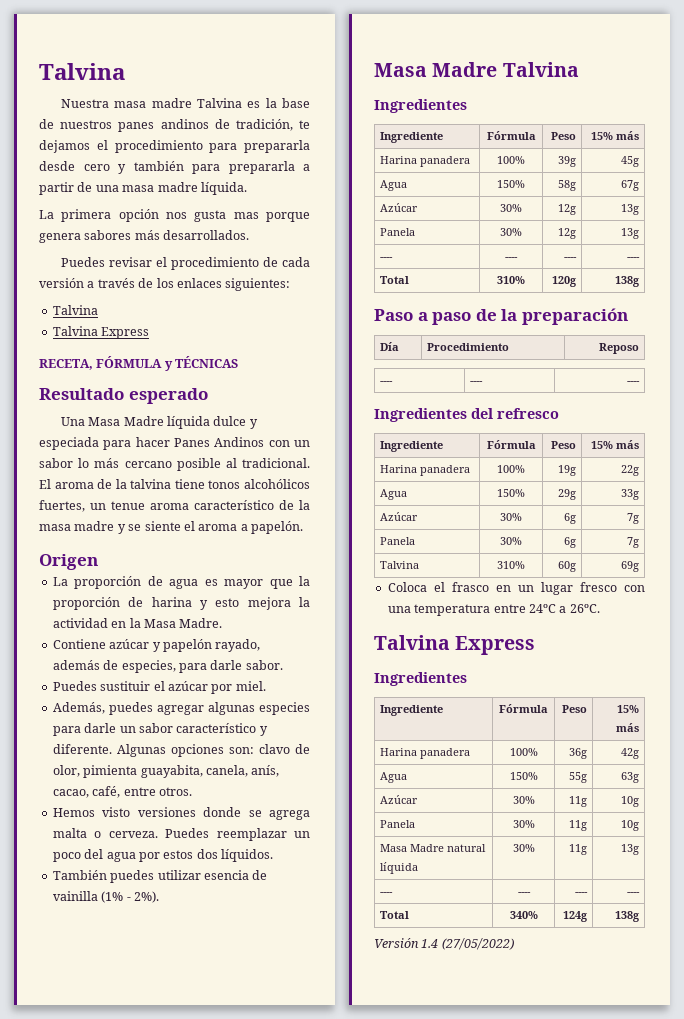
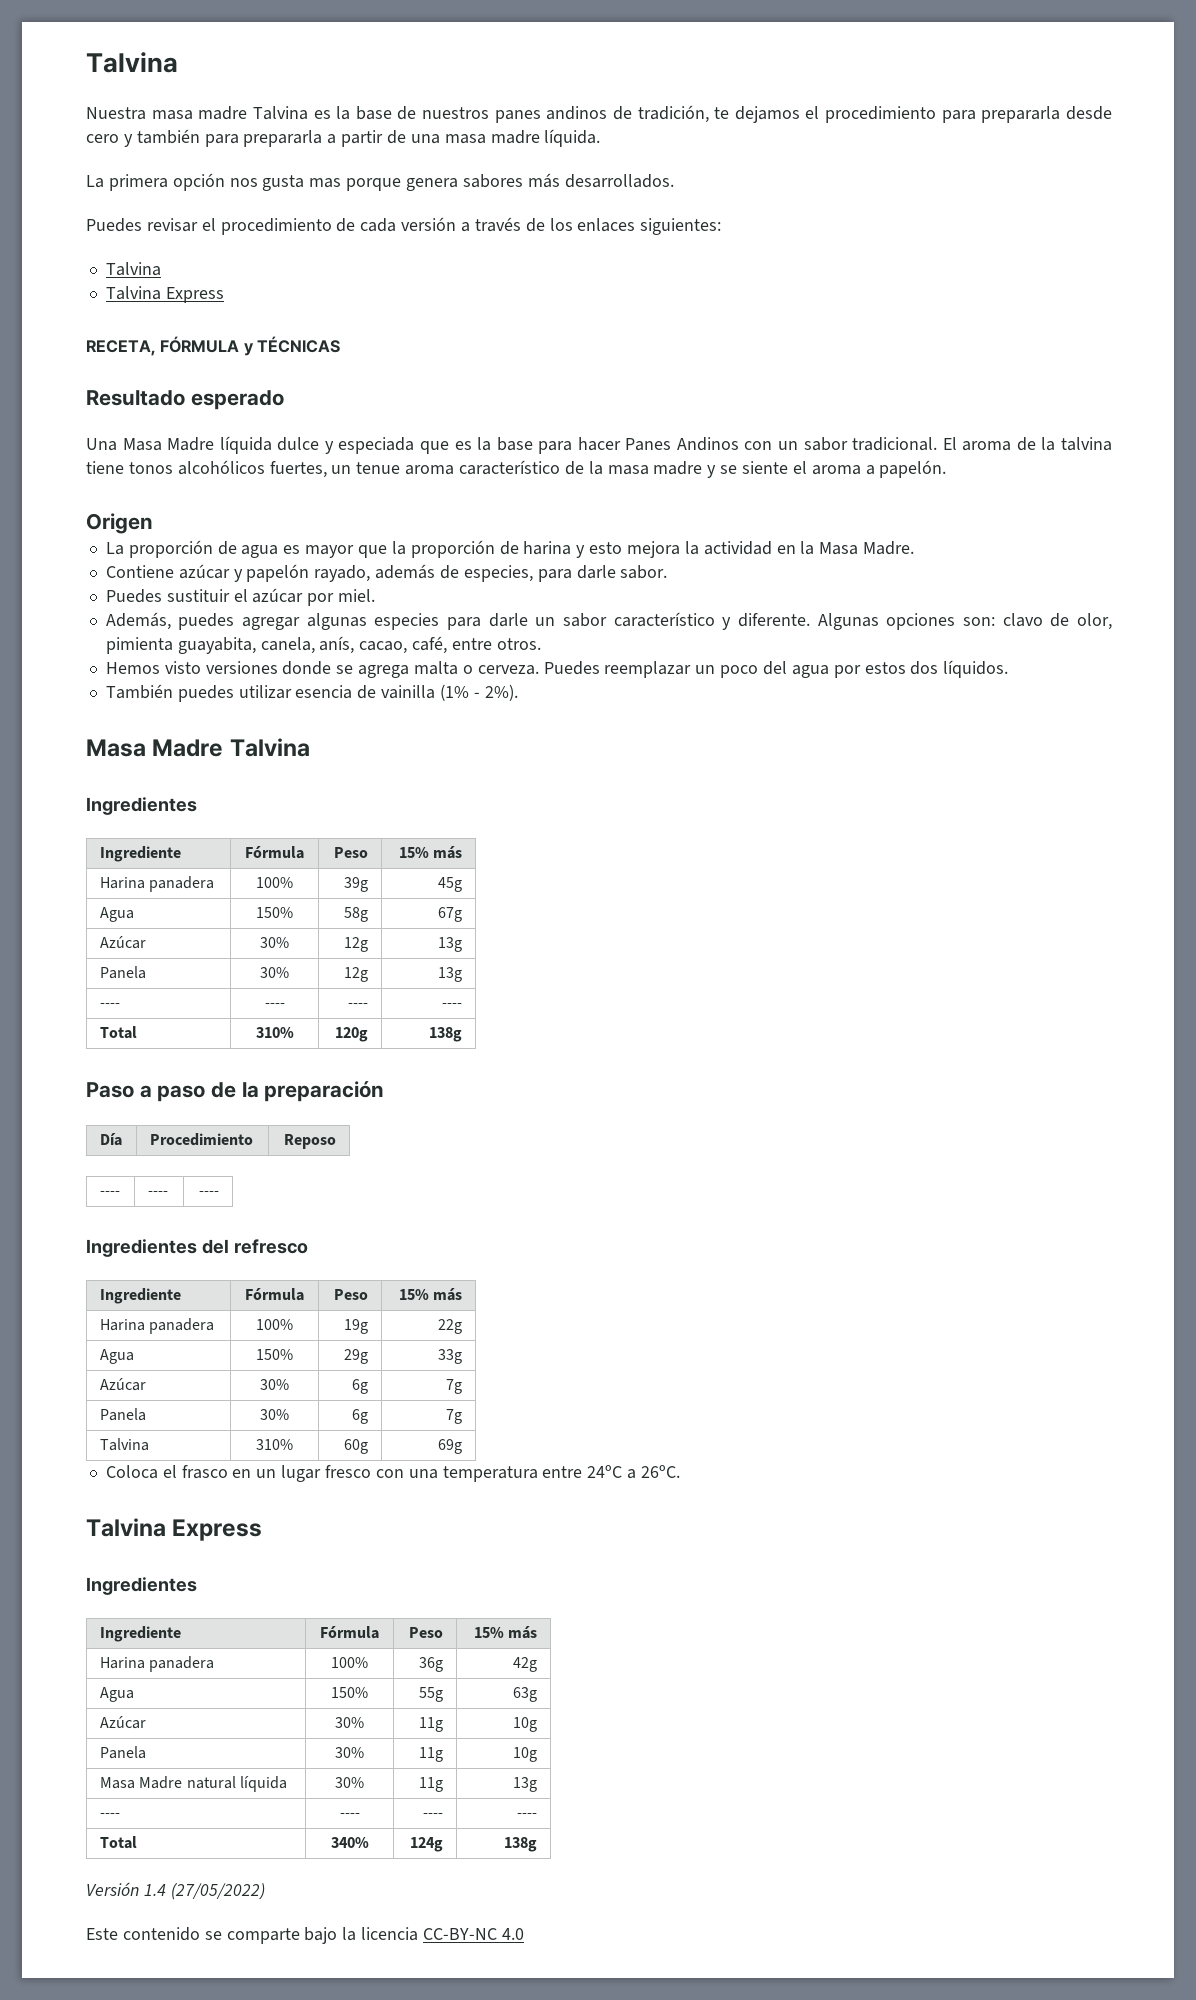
(99, 443) none -> [419,437,533,454] que es la base
[78,458,237,471] lo más cercano posible al -> (848, 444) none
(514, 944) none -> [86,1927,524,1944] // Este contenido se comparte bajo la licencia CC-BY-NC 4.0

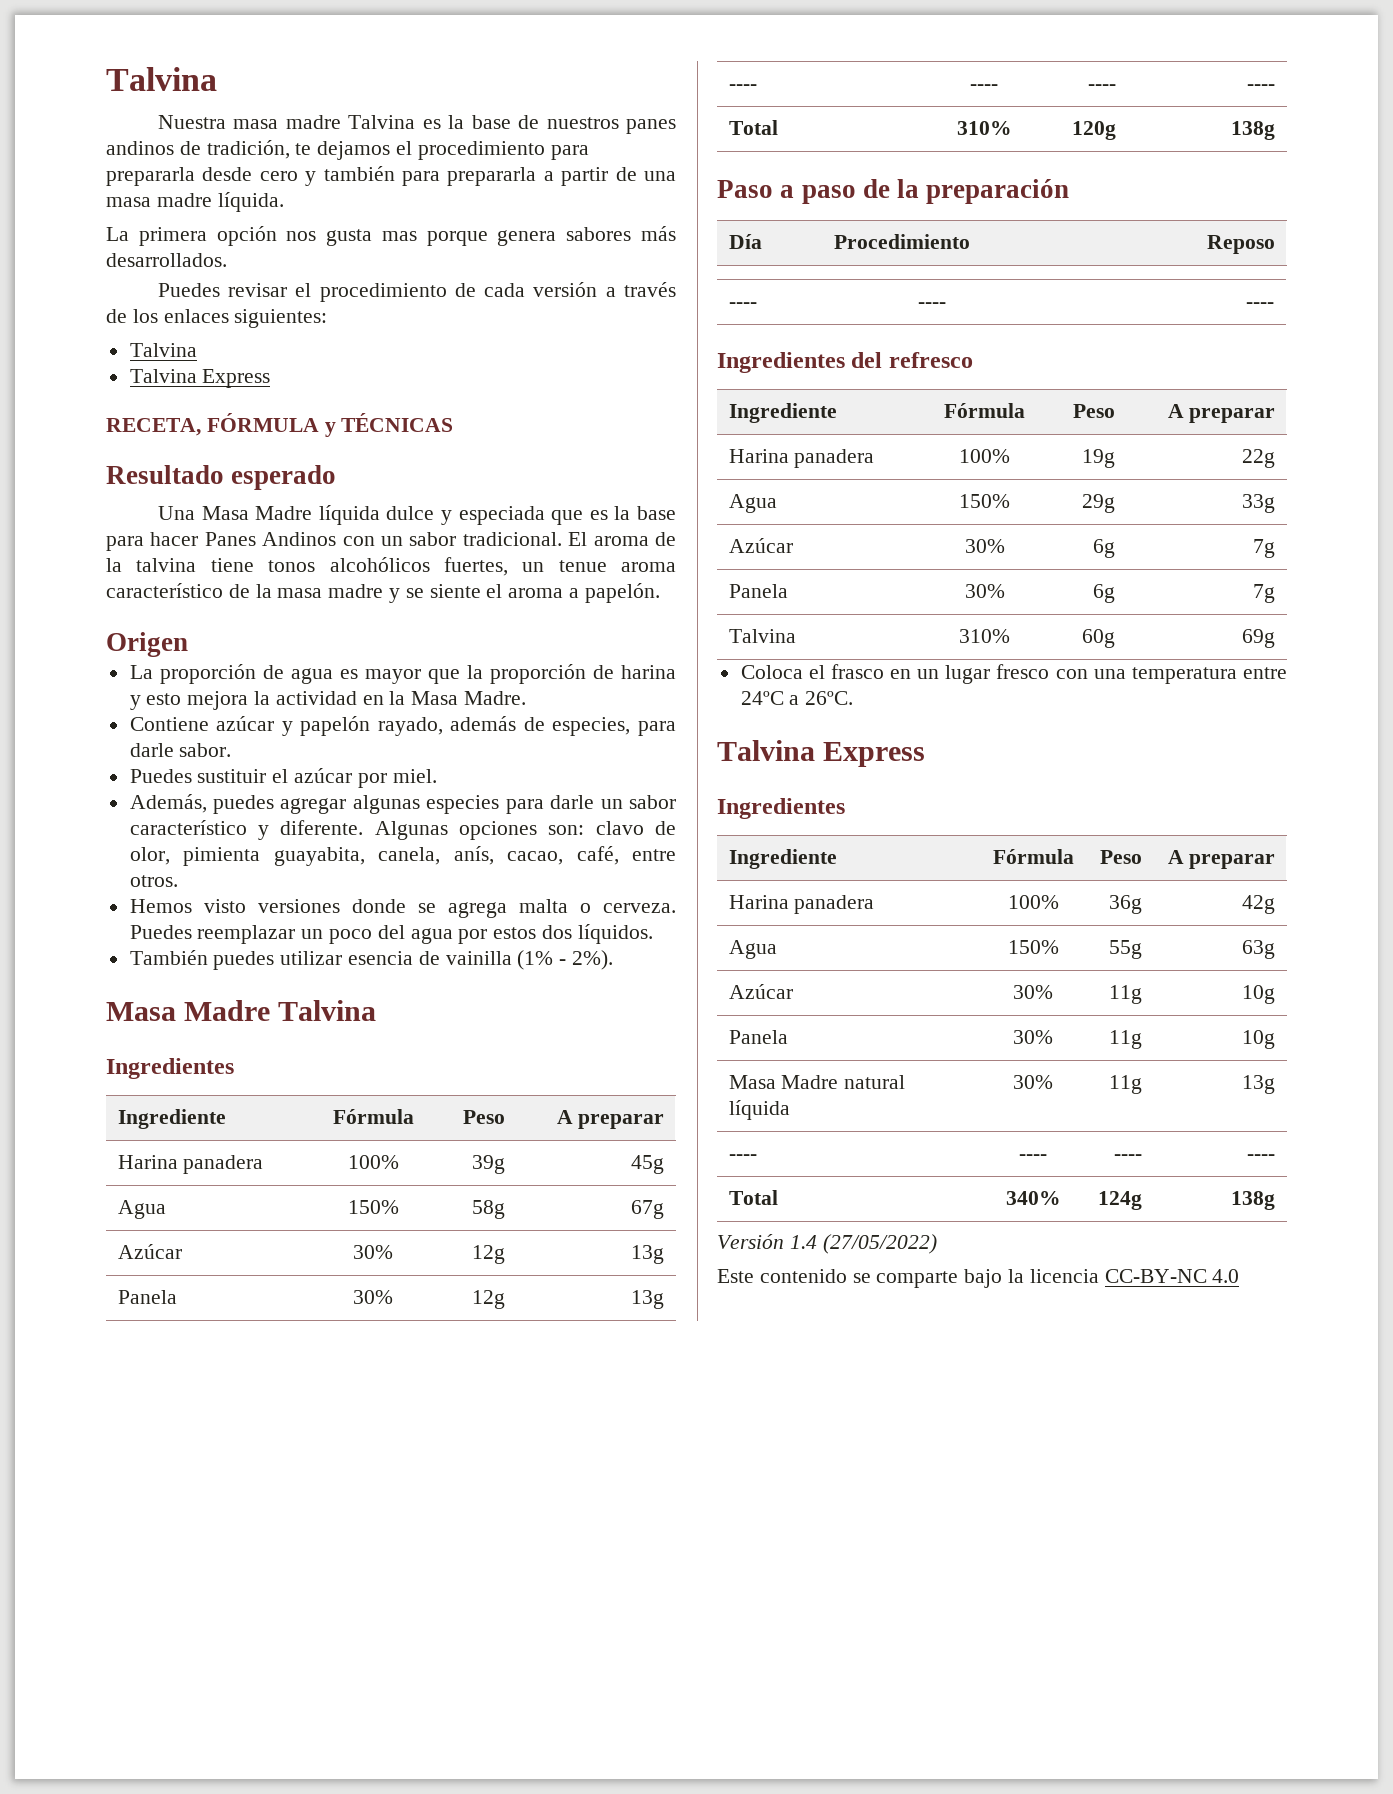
[398,846,463,859] 15% más -> [556,1110,665,1129] A preparar
[398,1288,463,1301] 15% más -> [1167,404,1276,423] A preparar
[473,1626,538,1639] 15% más -> [1167,850,1276,869] A preparar

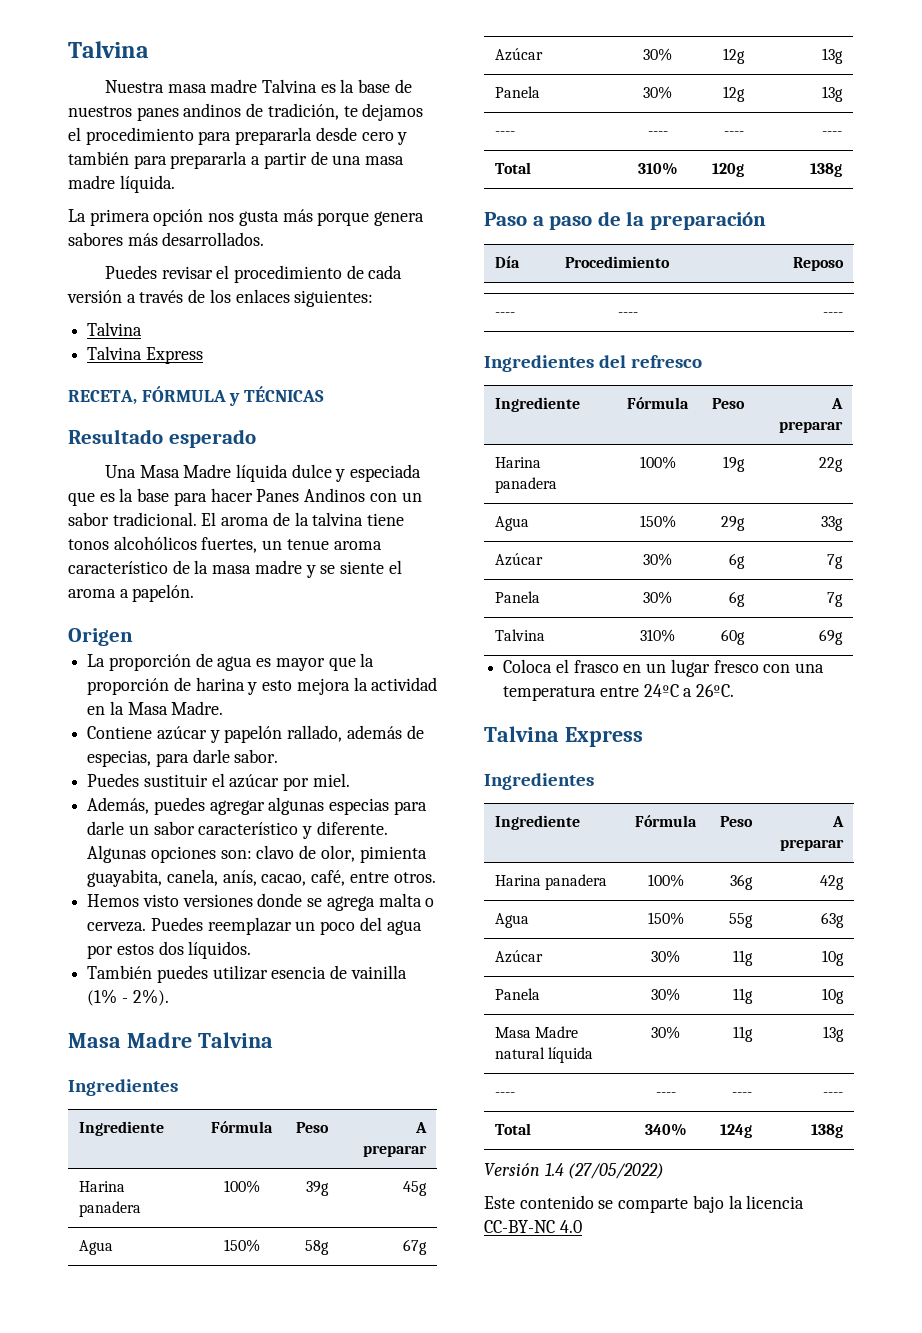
[381,231,417,241] mas -> [282,209,313,222] más
[377,717,443,736] rayado, -> [287,725,343,742] rallado,
[552,717,631,736] especies, -> [87,750,152,767] especias,
[426,795,500,814] especies -> [329,798,390,815] especias

